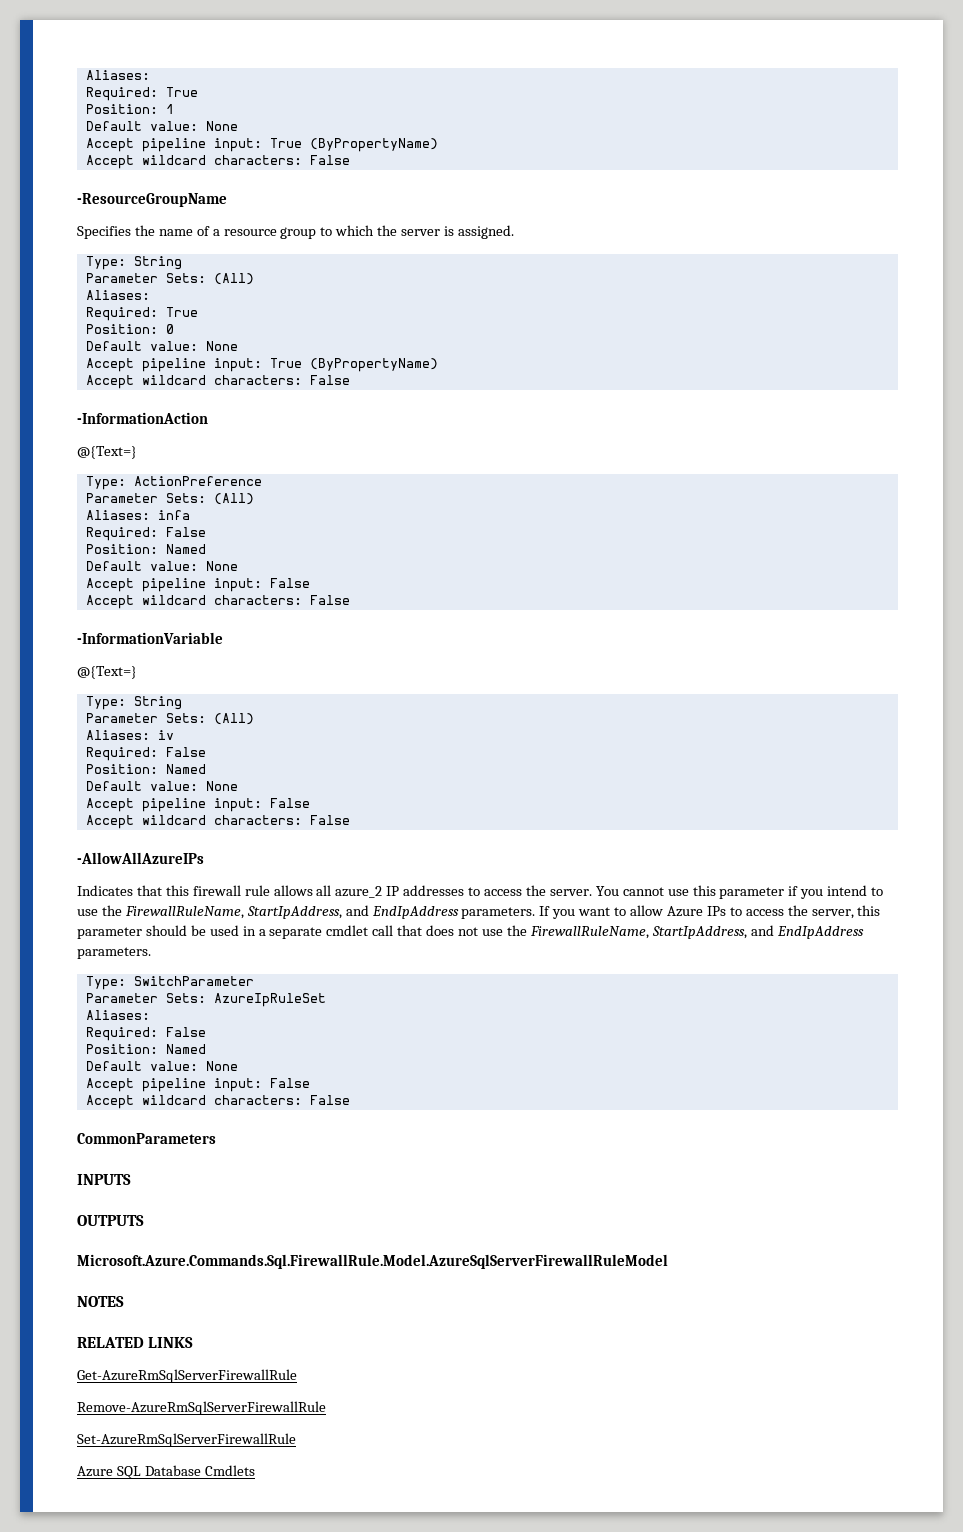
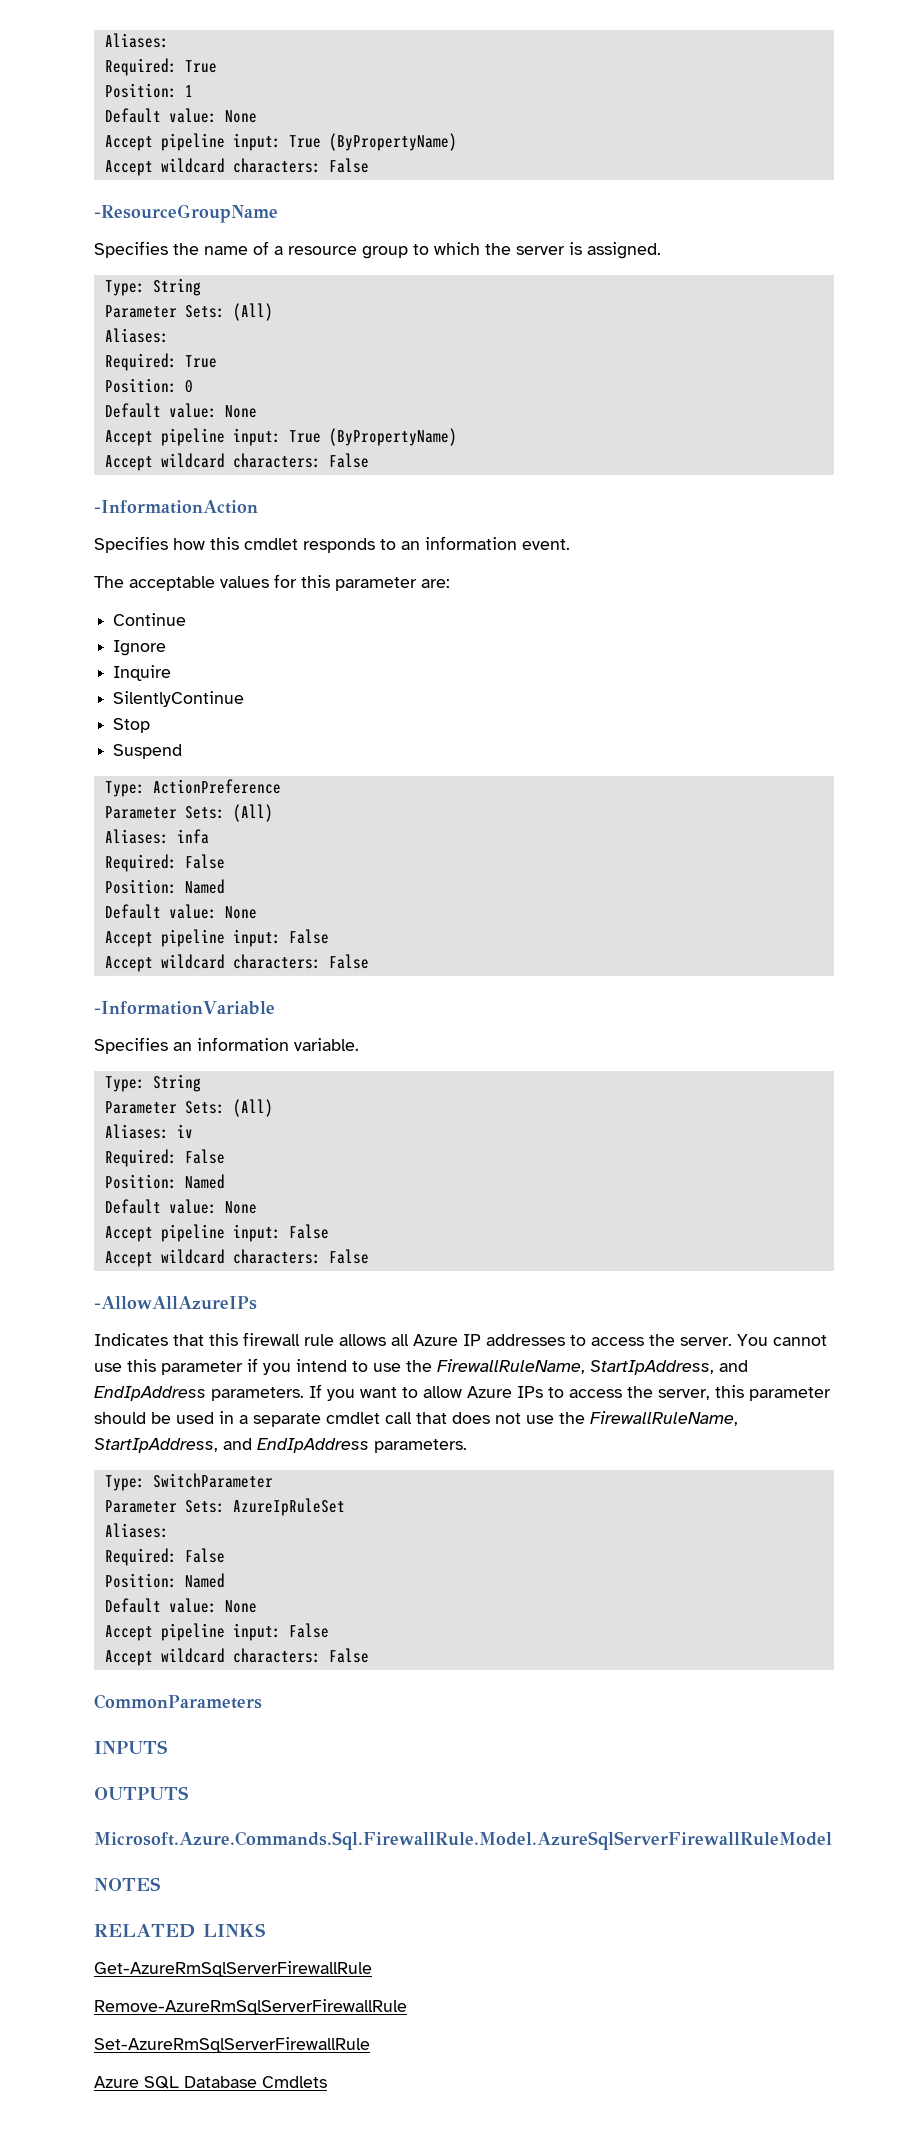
[77,446,137,459] @{Text=} -> [94,536,570,553] [94,574,450,591] [113,613,187,626] [113,640,167,656] [113,665,172,681] [113,691,245,707] [113,718,151,733] [113,744,183,759] Specifies how this cmdlet responds to an information event. // The acceptable values for this parameter are: // Continue // Ignore // Inquire // SilentlyContinue // Stop // Suspend
[77,666,137,679] @{Text=} -> [94,1037,359,1054] Specifies an information variable.
[335,886,383,898] azure_2 -> [413,1334,458,1346] Azure

